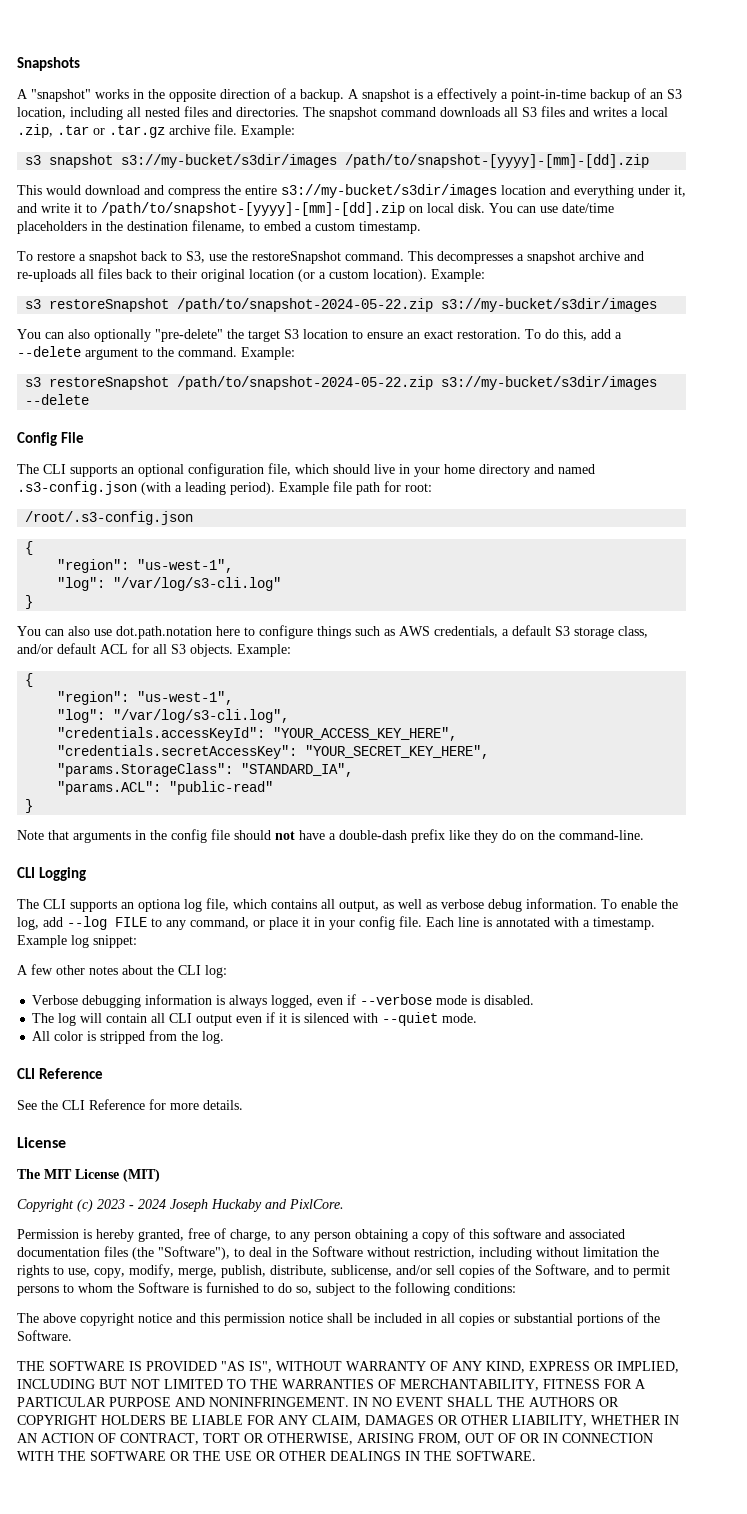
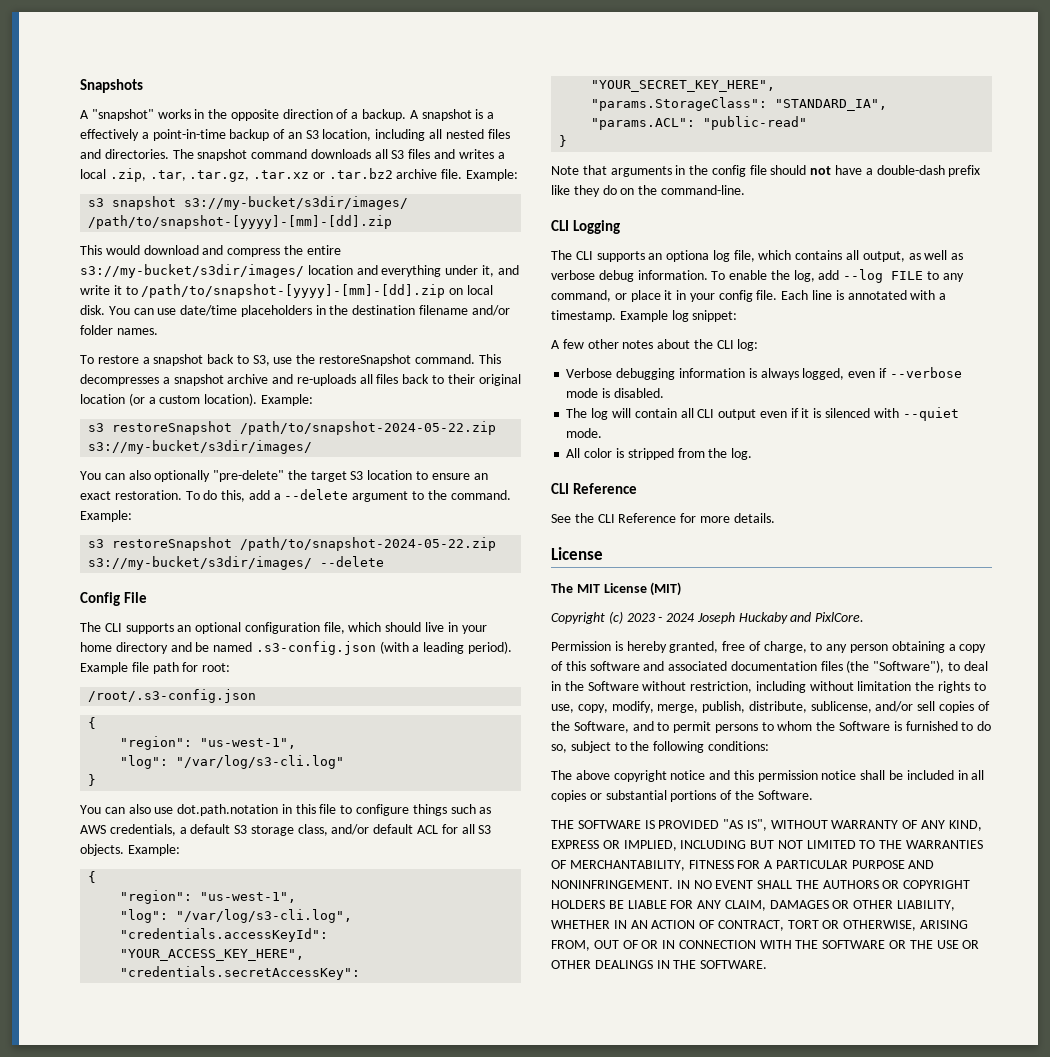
[57,125,165,138] .tar or .tar.gz -> [149,168,393,182] .tar, .tar.gz, .tar.xz or .tar.bz2
[121,154,338,168] s3://my-bucket/s3dir/images -> [184,196,409,210] s3://my-bucket/s3dir/images/
[281,184,497,198] s3://my-bucket/s3dir/images -> [80,264,304,278] s3://my-bucket/s3dir/images/
[192,220,421,234] filename, to embed a custom timestamp. -> [419,305,510,316] [80,325,158,335] filename and/or folder names.
[441,298,658,312] s3://my-bucket/s3dir/images -> [88,440,313,454] s3://my-bucket/s3dir/images/
[441,376,658,390] s3://my-bucket/s3dir/images -> [88,556,313,570] s3://my-bucket/s3dir/images/
(554, 469) none -> [195,642,210,652] be
[216,626,240,636] here -> [281,804,337,814] in this file

